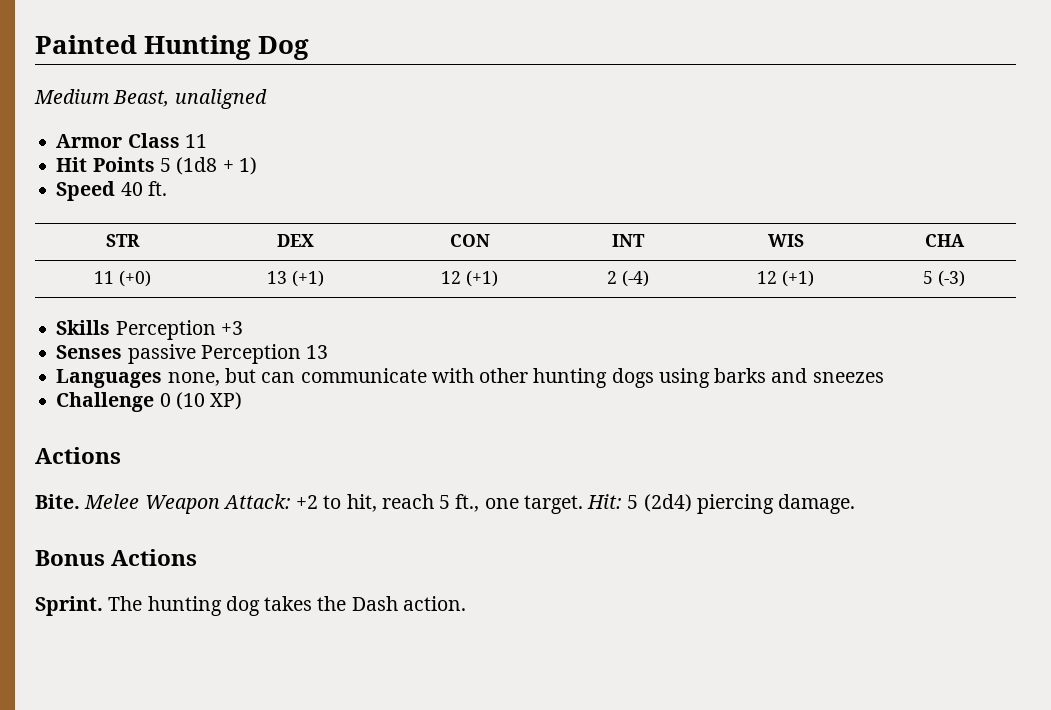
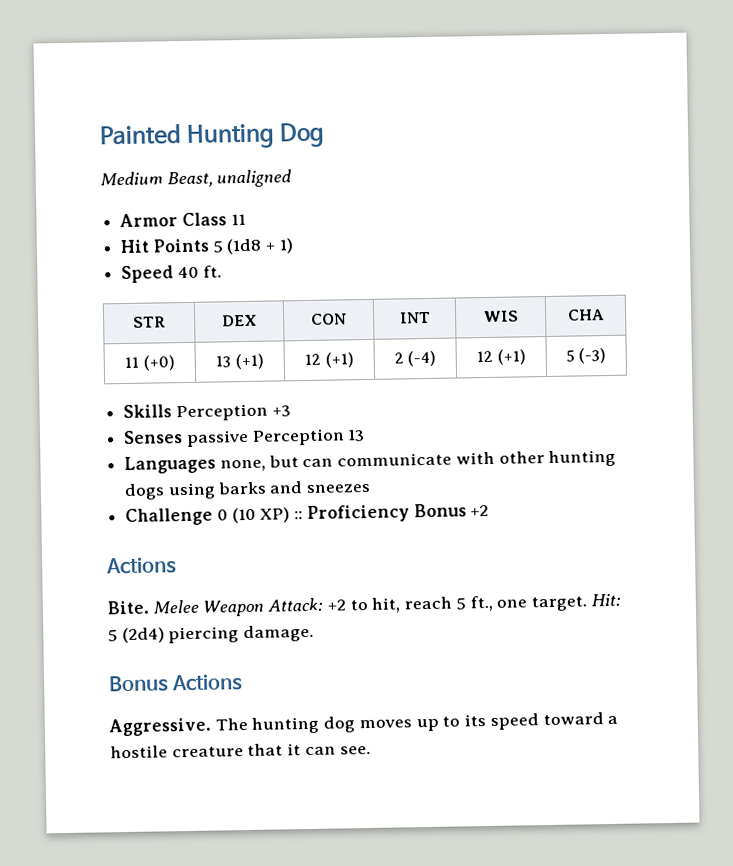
(243, 401) none -> [294,503,490,524] :: Proficiency Bonus +2
[35,596,103,616] Sprint. -> [108,717,211,737] Aggressive.
[264,596,466,611] takes the Dash action. -> [358,712,619,732] [110,743,371,759] moves up to its speed toward a hostile creature that it can see.

